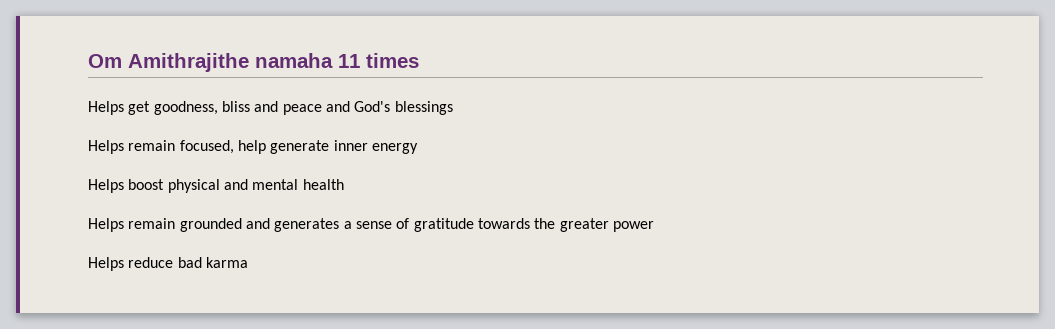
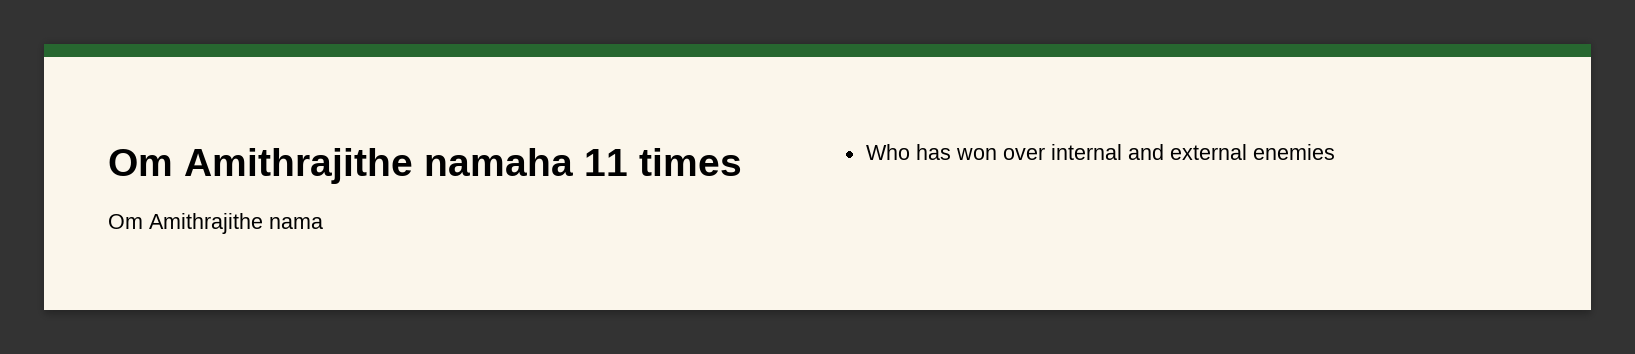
[88,101,453,115] [88,140,418,154] [88,179,344,193] [88,218,654,232] [88,257,248,271] Helps get goodness, bliss and peace and God's blessings // Helps remain focused, help generate inner energy // Helps boost physical and mental health // Helps remain grounded and generates a sense of gratitude towards the greater power // Helps reduce bad karma -> [108,213,323,234] [865,144,1335,160] Om Amithrajithe nama // Who has won over internal and external enemies

